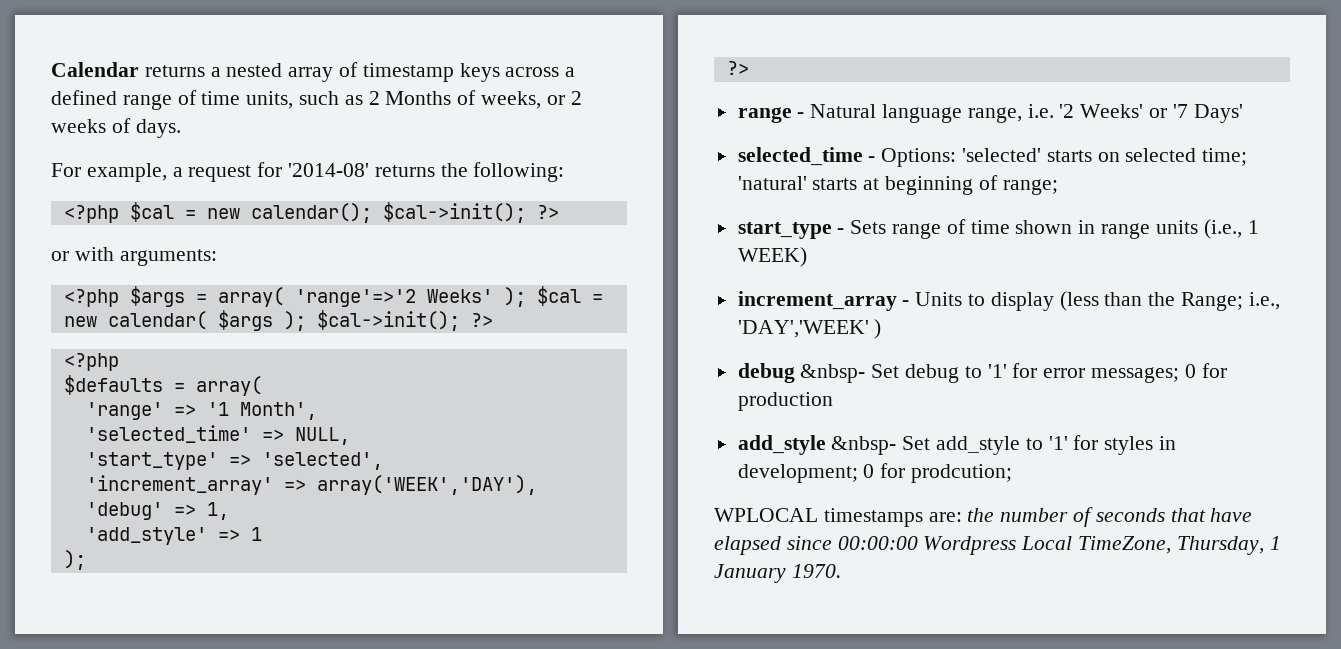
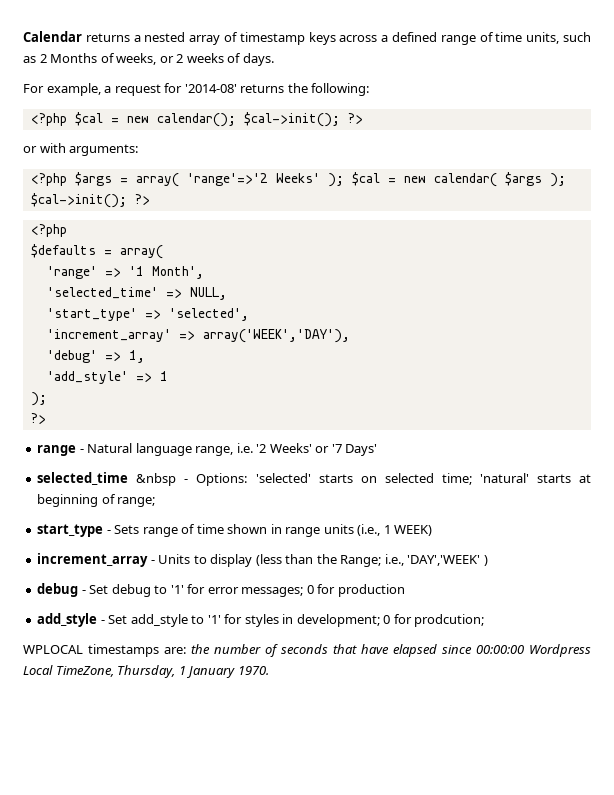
(863, 156) none -> [136,473,177,486] &nbsp
[800,364,866,383] &nbsp- -> [81,590,86,594] -
[831,436,897,455] &nbsp- -> [100,620,105,624] -

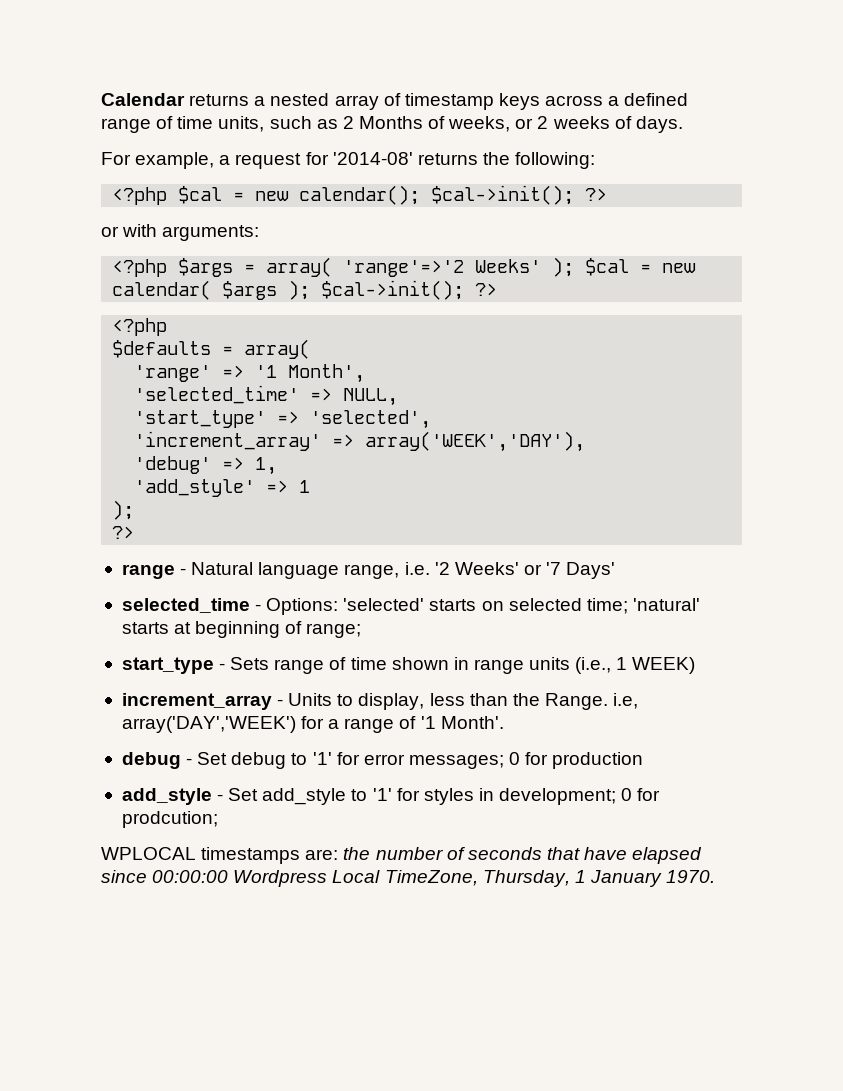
[136,473,177,486] &nbsp -> (250, 605) none
[210,554,488,567] display (less than the Range; i.e., 'DAY','WEEK' ) -> [358,693,639,710] [121,716,504,733] display, less than the Range. i.e, array('DAY','WEEK') for a range of '1 Month'.

